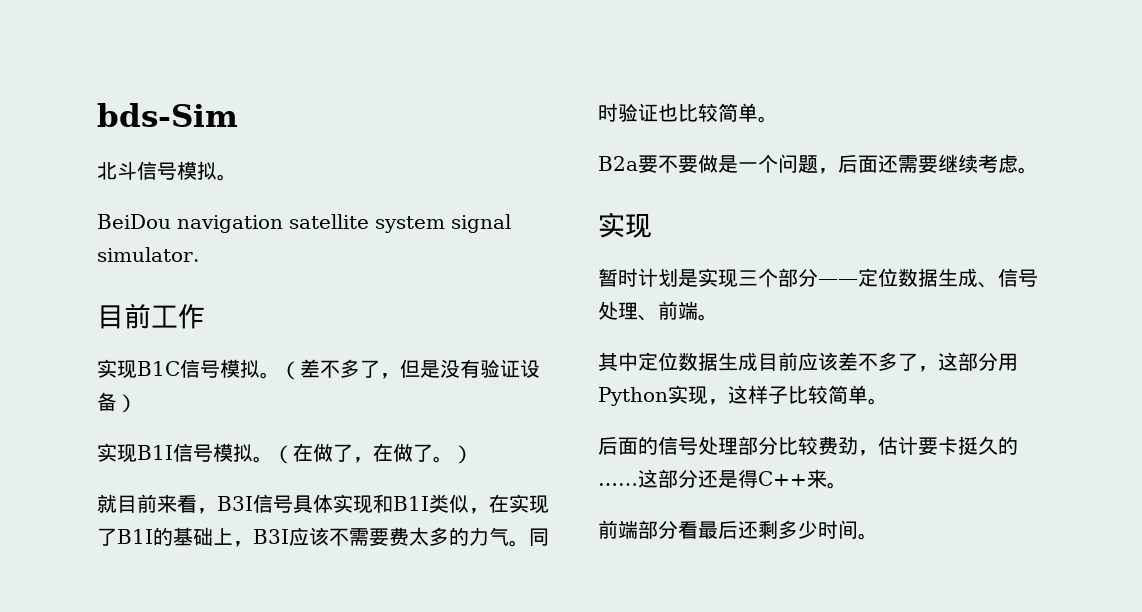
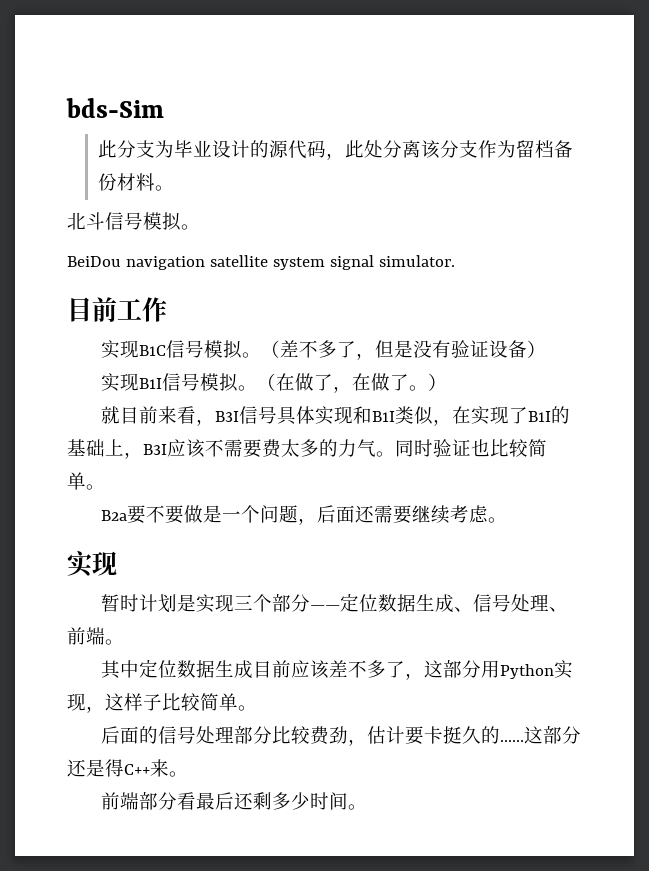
(238, 115) none -> [98,140,574,160] [98,173,175,191] // 此分支为毕业设计的源代码，此处分离该分支作为留档备份材料。

